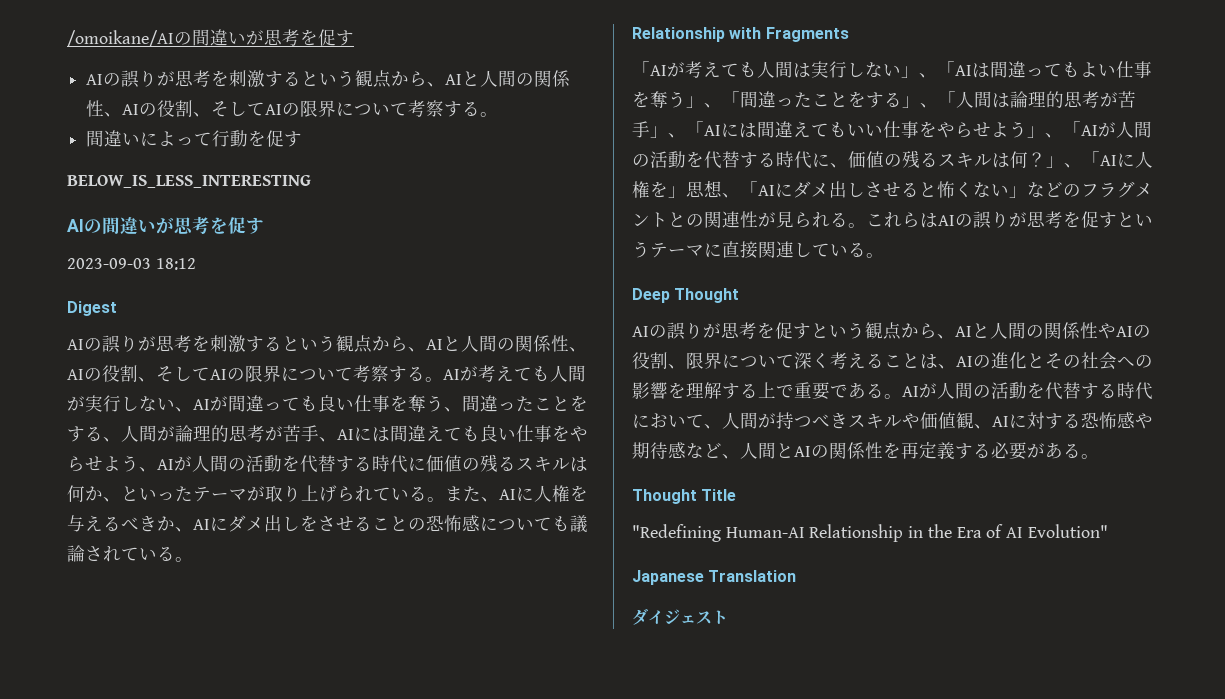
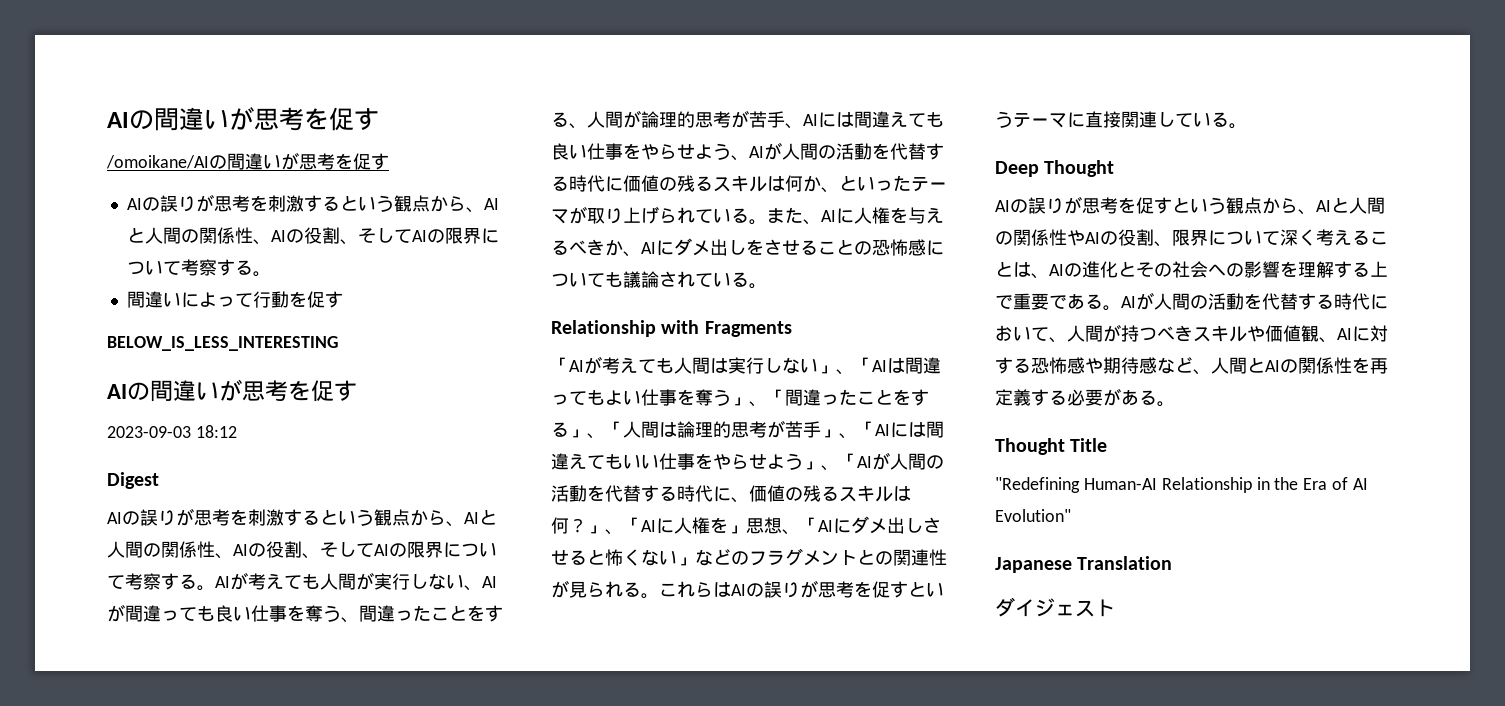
(67, 38) none -> [107,107,379,131] AIの間違いが思考を促す //

